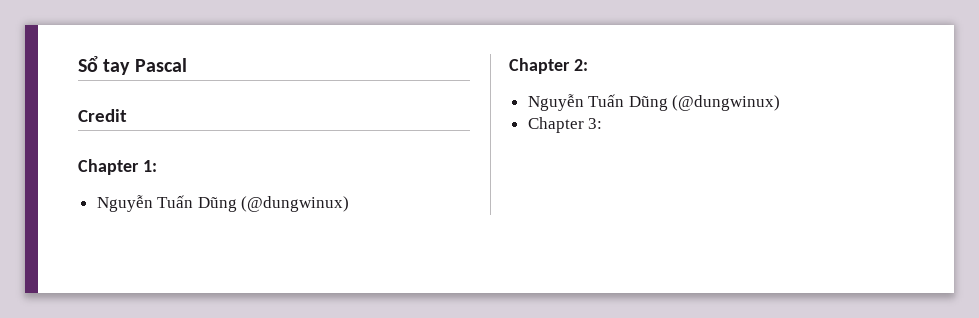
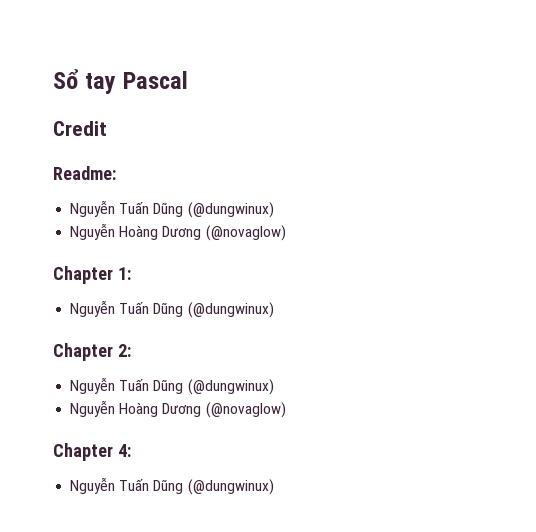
(127, 115) none -> [53,166,116,180] [70,200,274,218] [70,223,286,241] // Readme: // Nguyễn Tuấn Dũng (@dungwinux) // Nguyễn Hoàng Dương (@novaglow)
[527,117,603,133] Chapter 3: -> [70,400,286,418] [53,443,131,461] [70,477,274,495] Nguyễn Hoàng Dương (@novaglow) // Chapter 4: // Nguyễn Tuấn Dũng (@dungwinux)

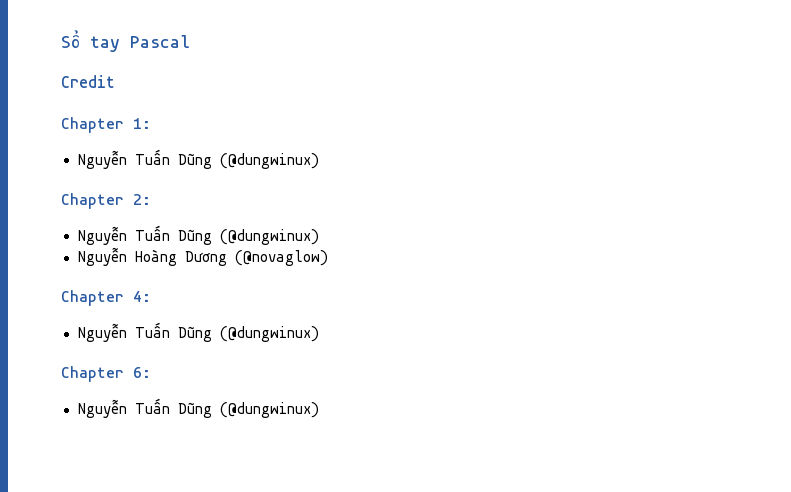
[53,166,116,180] [70,200,274,218] [70,223,286,241] // Readme: // Nguyễn Tuấn Dũng (@dungwinux) // Nguyễn Hoàng Dương (@novaglow) -> (115, 81) none
(274, 487) none -> [61,366,151,382] [77,398,319,418] // Chapter 6: // Nguyễn Tuấn Dũng (@dungwinux)

